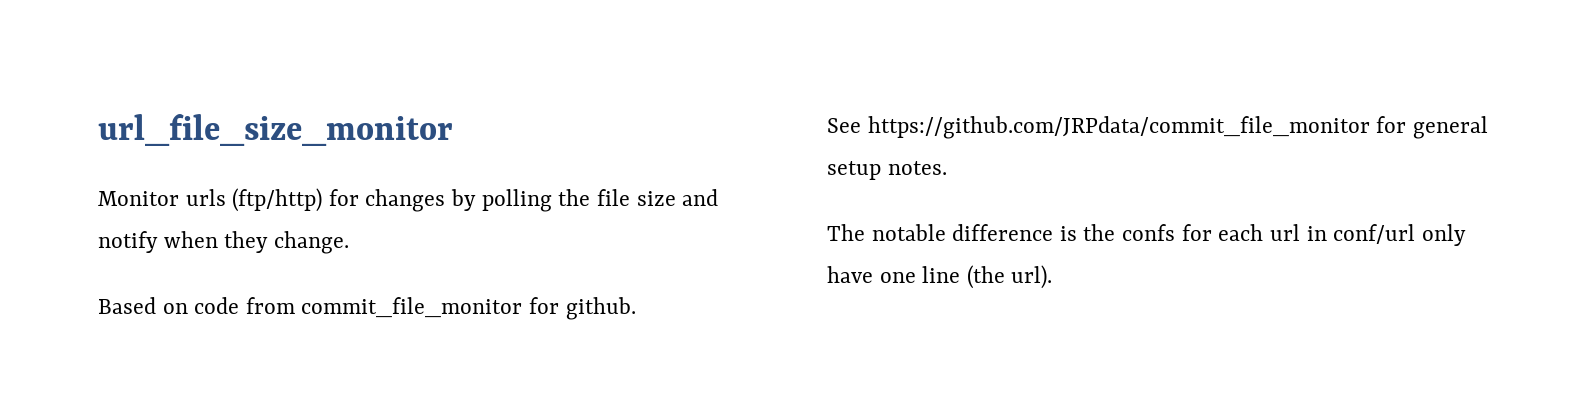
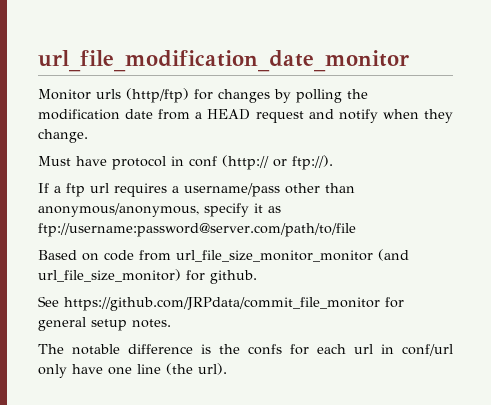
[98,114,453,146] url_file_size_monitor -> [38,50,409,72] url_file_modification_date_monitor
[232,188,323,212] (ftp/http) -> [126,88,189,103] (http/ftp)
[596,189,676,206] file size -> [38,109,304,123] modification date from a HEAD request
(349, 242) none -> [38,155,333,170] [38,183,355,197] [38,203,281,217] [38,223,356,237] // Must have protocol in conf (http:// or ftp://). // If a ftp url requires a username/pass other than anonymous/anonymous, specify it as ftp://username:password@server.com/path/to/file
[301,297,523,318] commit_file_monitor -> [176,249,409,262] [38,269,181,282] url_file_size_monitor_monitor (and url_file_size_monitor)

